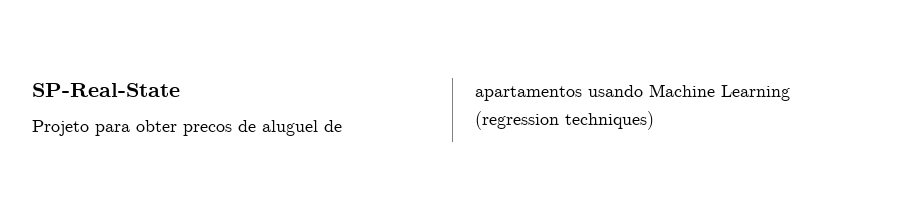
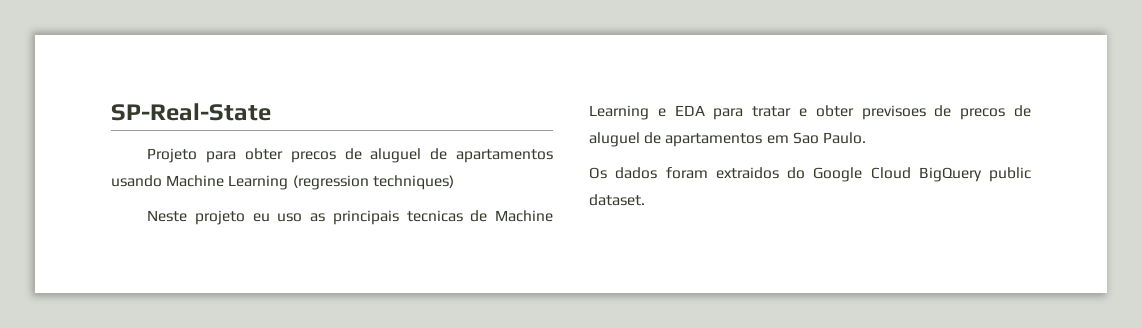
(654, 120) none -> [147,210,553,225] [589,105,1031,120] [589,132,866,147] [589,167,1031,182] [589,194,645,206] // Neste projeto eu uso as principais tecnicas de Machine Learning e EDA para tratar e obter previsoes de precos de aluguel de apartamentos em Sao Paulo. // Os dados foram extraidos do Google Cloud BigQuery public dataset.

